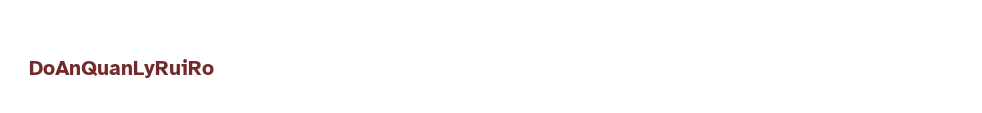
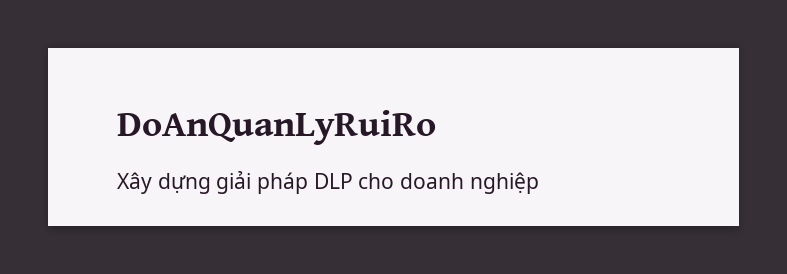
(214, 68) none -> [117,171,539,194] // Xây dựng giải pháp DLP cho doanh nghiệp

